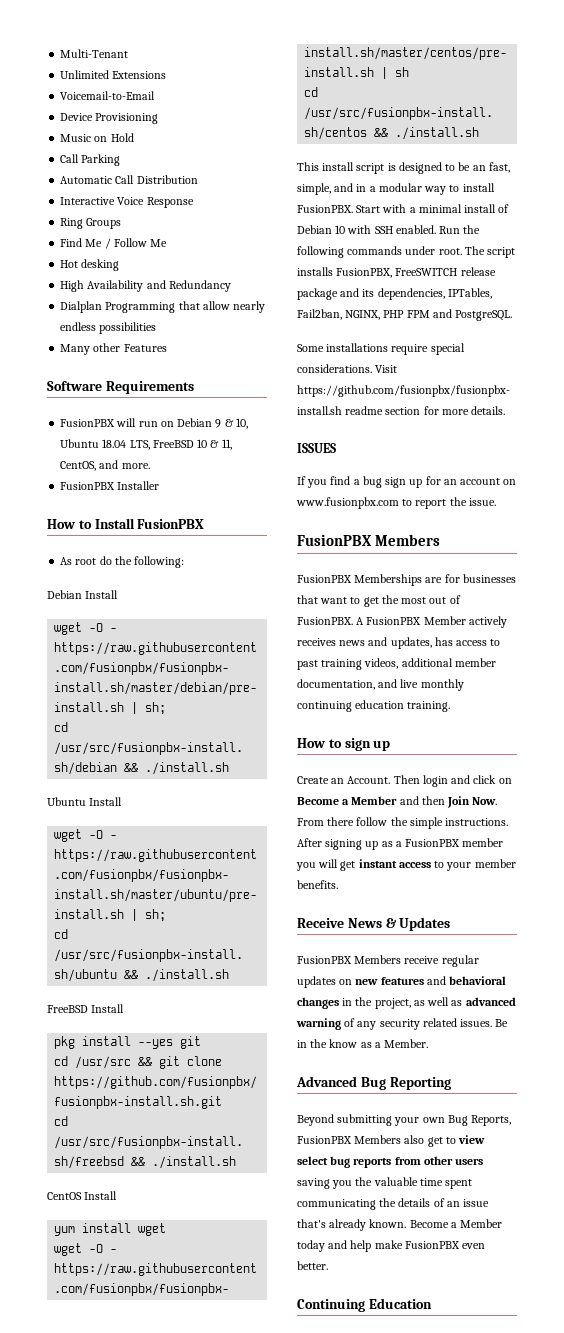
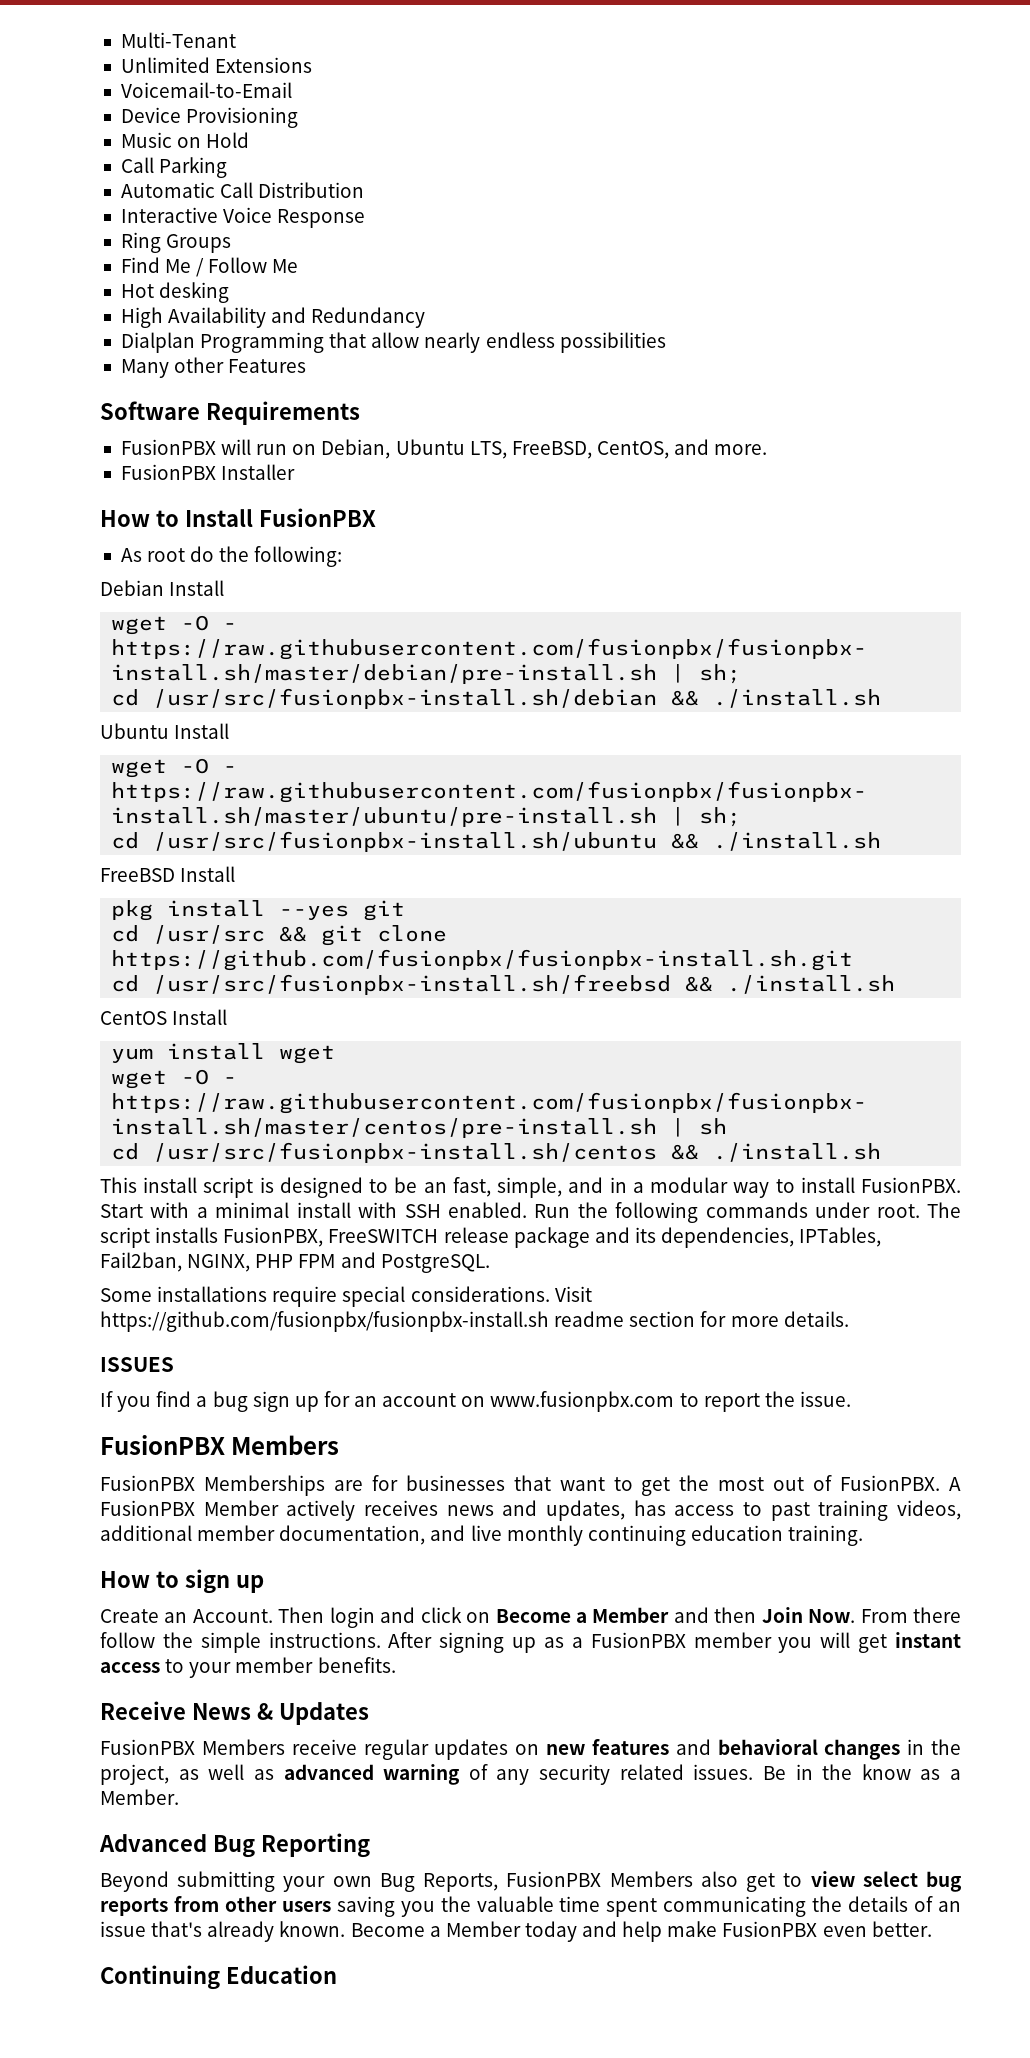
[177,418,248,429] [60,439,232,450] Debian 9 & 10, Ubuntu 18.04 LTS, FreeBSD 10 & 11, -> [321,439,592,459] Debian, Ubuntu LTS, FreeBSD,
[498,204,510,213] [297,225,346,234] of Debian 10 -> (351, 1210) none

